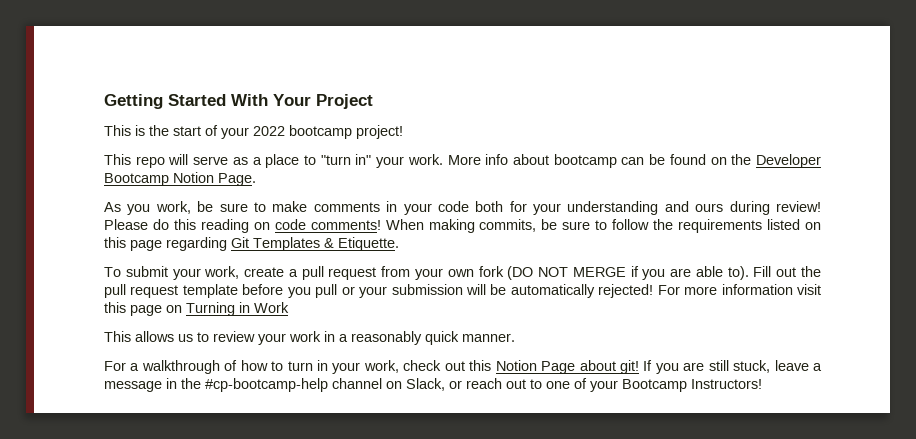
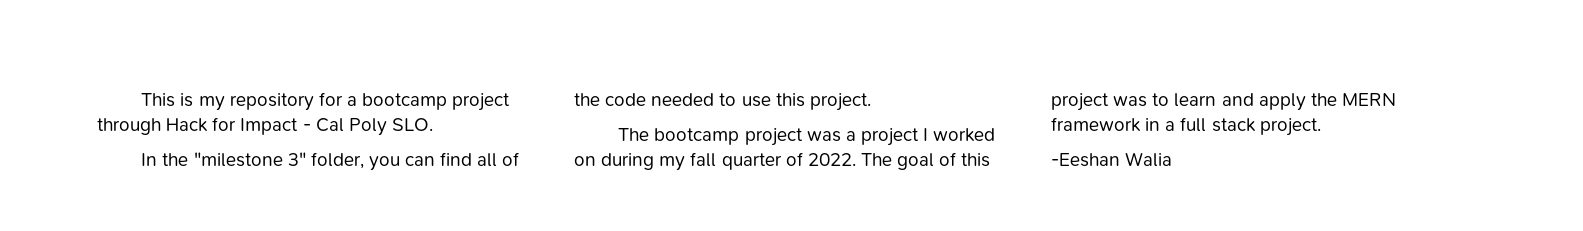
[104,94,373,109] [104,125,403,139] [104,154,821,168] [104,172,256,186] [104,201,822,215] [104,219,822,233] [104,237,399,251] [104,266,821,280] [104,284,821,298] [104,302,289,316] [104,331,515,345] [104,360,822,374] [104,378,762,392] Getting Started With Your Project // This is the start of your 2022 bootcamp project! // This repo will serve as a place to "turn in" your work. More info about bootcamp can be found on the Developer Bootcamp Notion Page. // As you work, be sure to make comments in your code both for your understanding and ours during review! Please do this reading on code comments! When making commits, be sure to follow the requirements listed on this page regarding Git Templates & Etiquette. // To submit your work, create a pull request from your own fork (DO NOT MERGE if you are able to). Fill out the pull request template before you pull or your submission will be automatically rejected! For more information visit this page on Turning in Work // This allows us to review your work in a reasonably quick manner. // For a walkthrough of how to turn in your work, check out this Notion Page about git! If you are still stuck, leave a message in the #cp-bootcamp-help channel on Slack, or reach out to one of your Bootcamp Instructors! -> [141,92,511,111] [97,117,433,136] [141,152,520,171] [574,93,871,111] [618,128,996,146] [574,152,991,171] [1051,93,1396,111] [1051,117,1321,136] [1051,152,1173,167] This is my repository for a bootcamp project through Hack for Impact - Cal Poly SLO. // In the "milestone 3" folder, you can find all of the code needed to use this project. // The bootcamp project was a project I worked on during my fall quarter of 2022. The goal of this project was to learn and apply the MERN framework in a full stack project. // -Eeshan Walia

